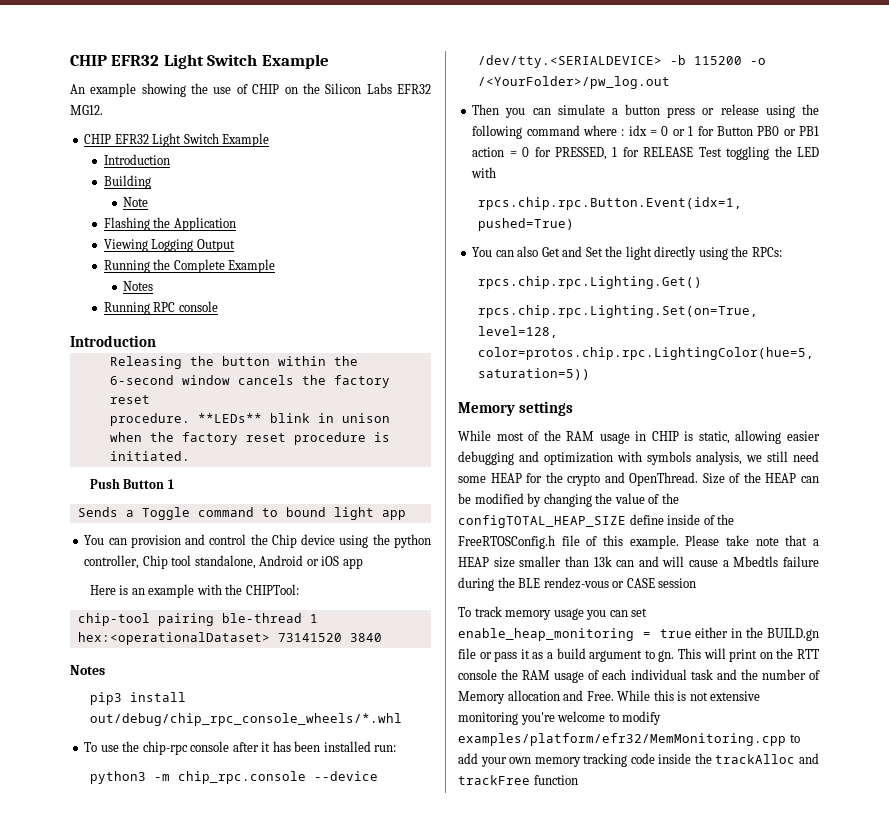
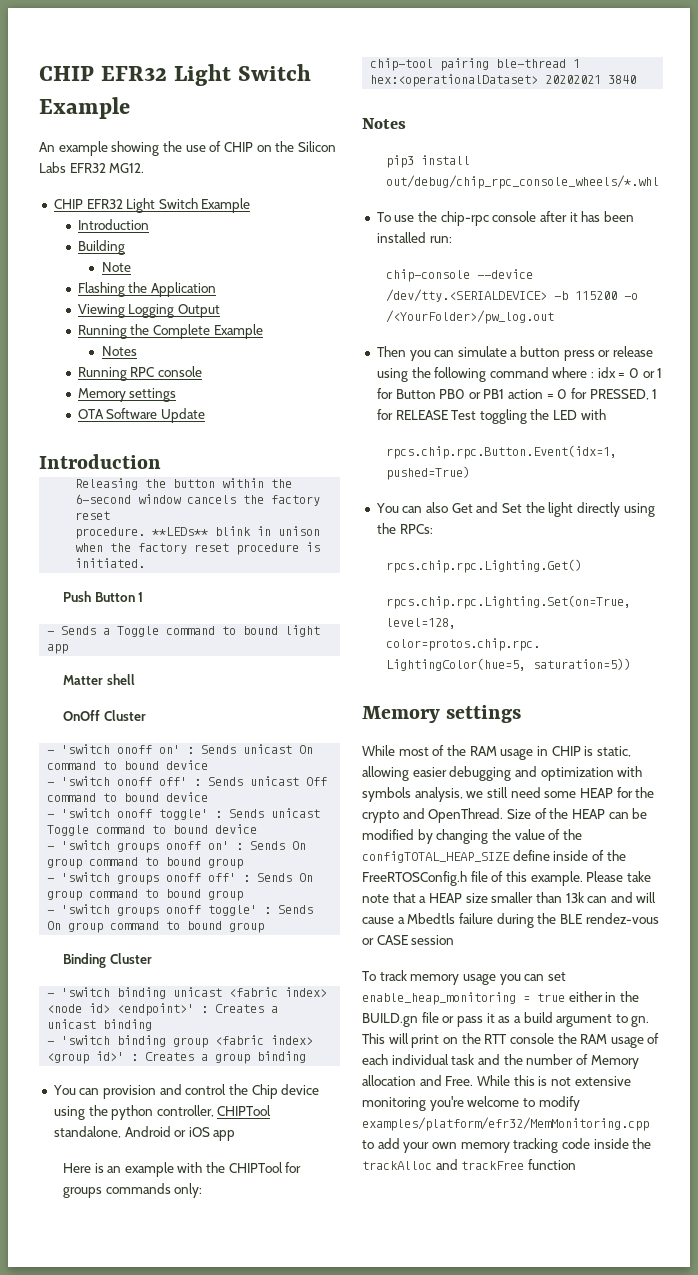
(218, 306) none -> [77,388,177,402] [77,408,205,423] // Memory settings // OTA Software Update
(174, 484) none -> [47,631,55,635] -
(406, 515) none -> [62,674,135,685] [62,710,146,721] [47,744,314,754] [47,760,209,770] [47,776,328,786] [47,792,209,802] [47,808,321,820] [47,824,258,836] [47,840,307,853] [47,857,244,869] [47,872,314,885] [47,889,244,901] [47,904,314,917] [47,921,265,933] [62,953,152,968] [47,987,328,999] [47,1003,279,1016] [47,1019,153,1031] [47,1035,314,1048] [47,1051,307,1064] // Matter shell // OnOff Cluster // - 'switch onoff on' : Sends unicast On command to bound device // - 'switch onoff off' : Sends unicast Off command to bound device // - 'switch onoff toggle' : Sends unicast Toggle command to bound device // - 'switch groups onoff on' : Sends On group command to bound group // - 'switch groups onoff off' : Sends On group command to bound group // - 'switch groups onoff toggle' : Sends On group command to bound group // Binding Cluster // - 'switch binding unicast <fabric index> <node id> <endpoint>' : Creates a unicast binding // - 'switch binding group <fabric index> <group id>' : Creates a group binding
[142,555,192,569] Chip tool -> [217,1105,272,1116] CHIPTool
[245,584,299,595] CHIPTool: -> [228,1162,302,1173] [62,1183,203,1198] CHIPTool for groups commands only:
[277,633,342,642] 73141520 -> [545,75,602,84] 20202021
[89,771,306,784] python3 -m chip_rpc.console -> [385,269,470,282] chip-console

